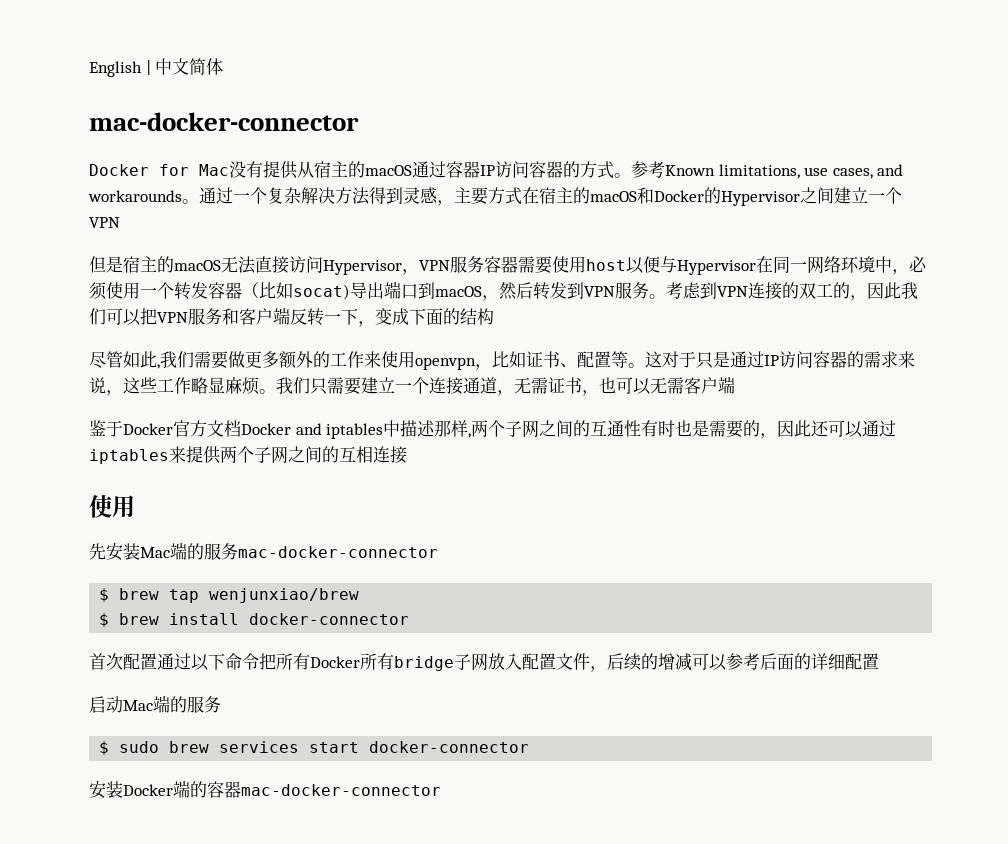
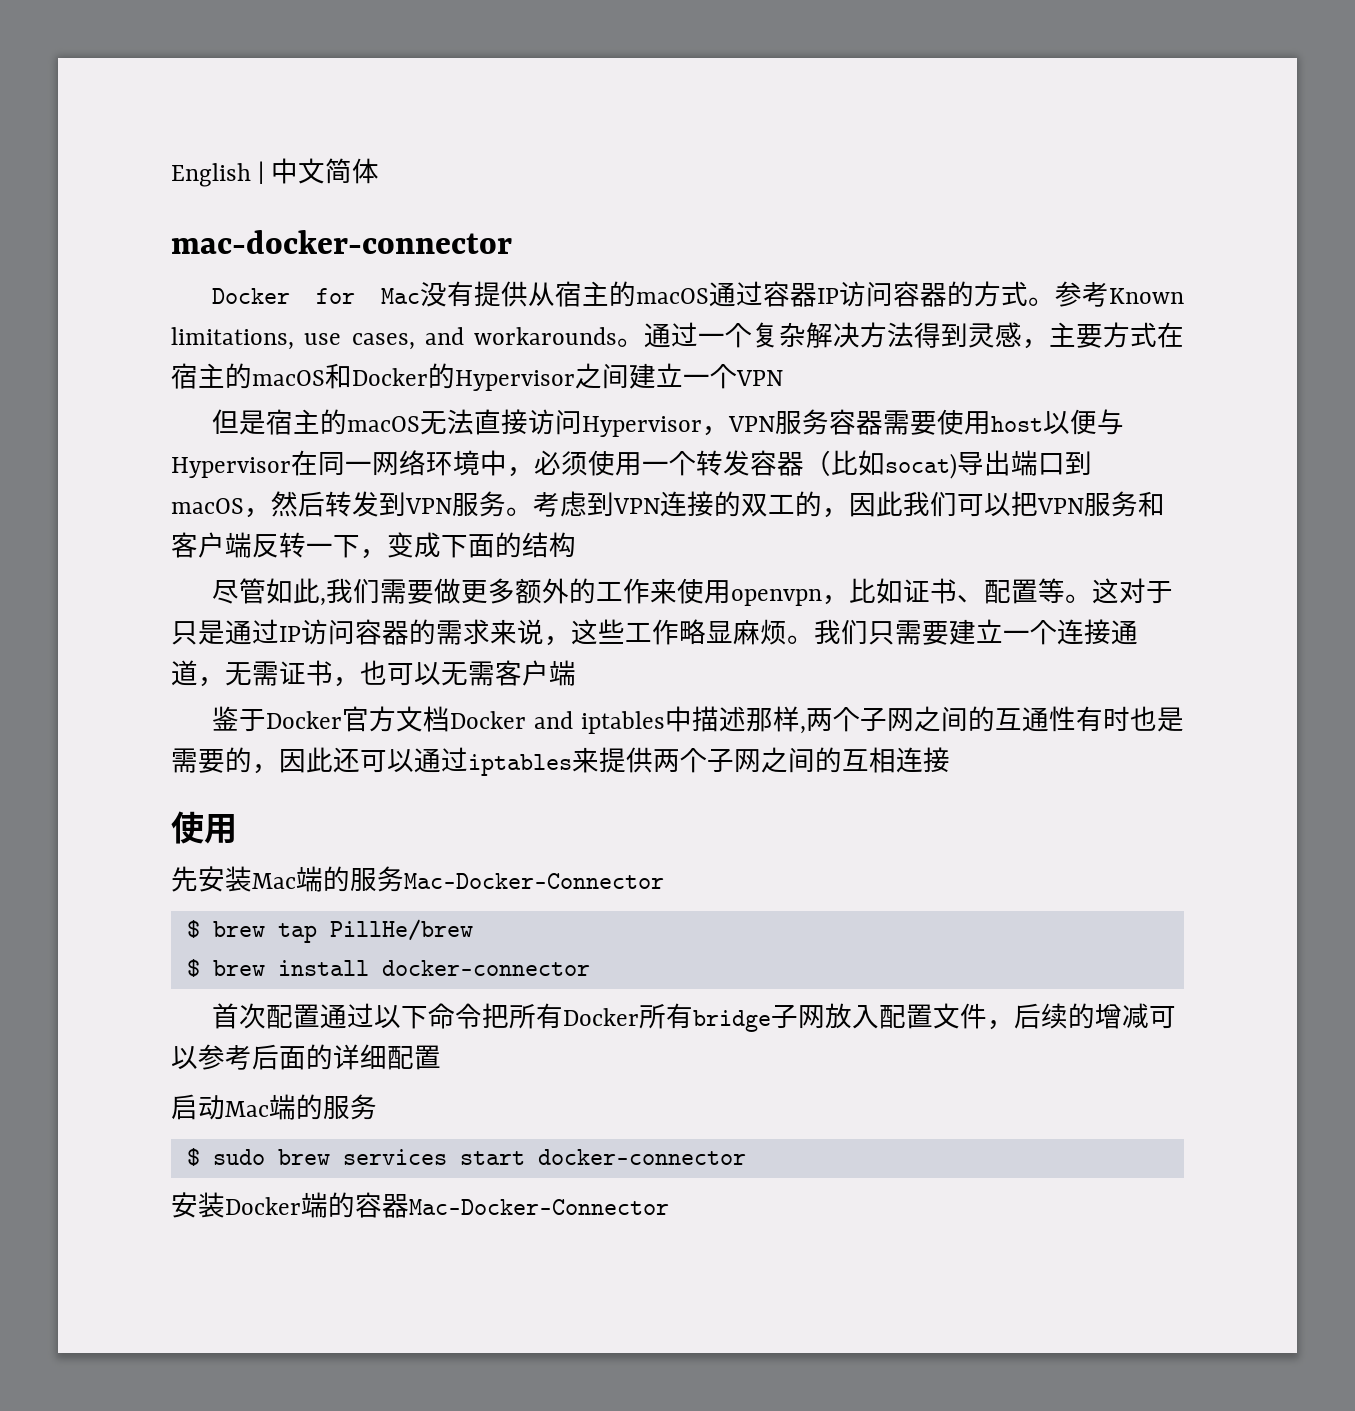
[238,546,438,558] mac-docker-connector -> [404,873,664,889] Mac-Docker-Connector
[209,588,360,603] wenjunxiao/brew -> [329,919,473,941] PillHe/brew
[241,784,441,796] mac-docker-connector -> [409,1199,669,1215] Mac-Docker-Connector

